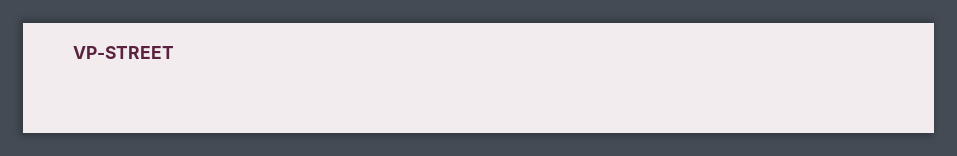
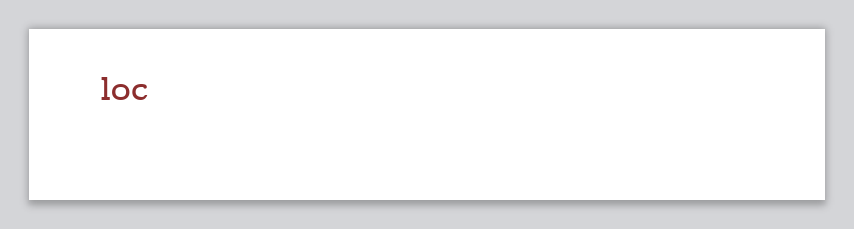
[73,46,174,59] VP-STREET -> [100,77,148,100] loc

